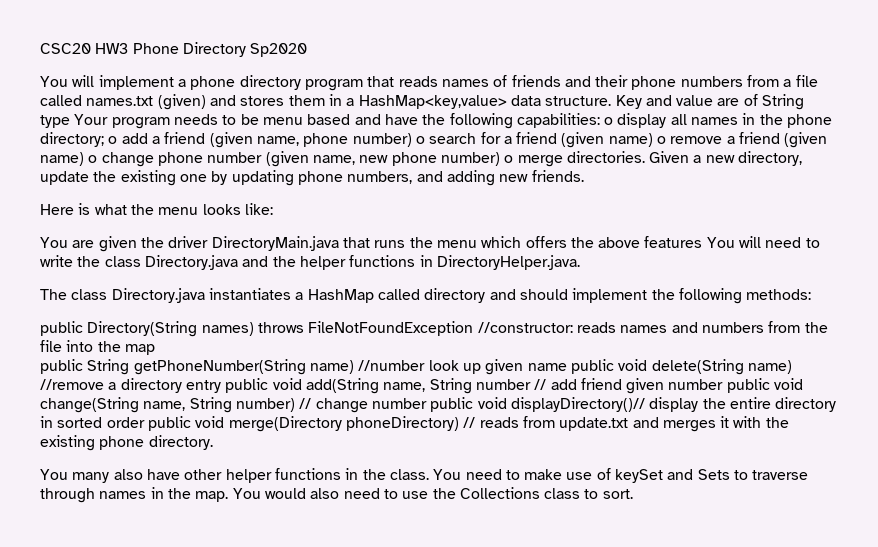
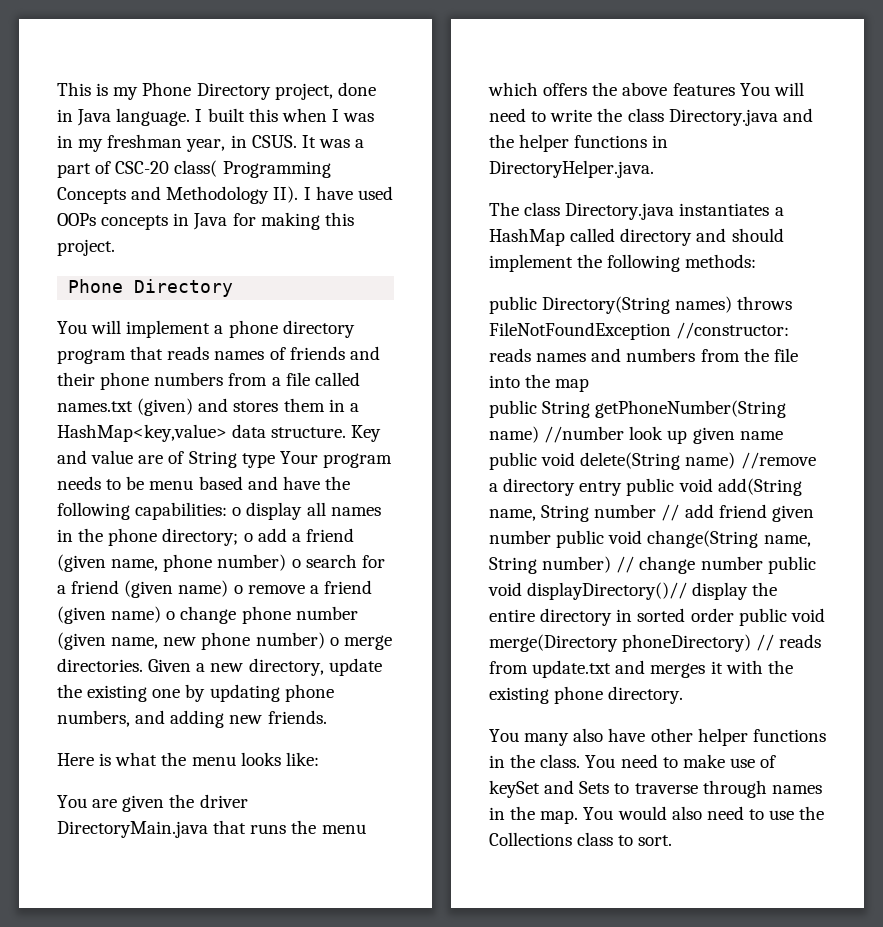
[40,42,308,57] CSC20 HW3 Phone Directory Sp2020 -> [57,82,376,100] [57,108,375,126] [57,134,365,152] [57,160,331,178] [57,186,393,204] [57,212,354,230] [57,239,115,256] [68,279,234,297] This is my Phone Directory project, done in Java language. I built this when I was in my freshman year, in CSUS. It was a part of CSC-20 class( Programming Concepts and Methodology II). I have used OOPs concepts in Java for making this project. // Phone Directory

